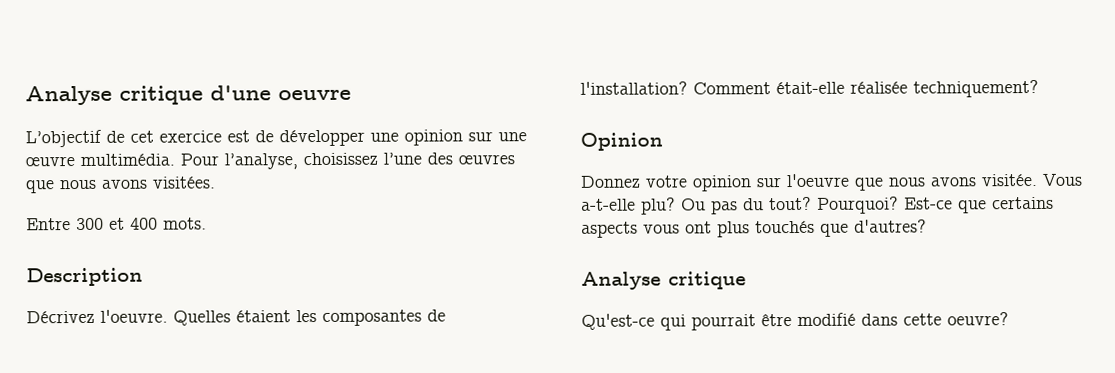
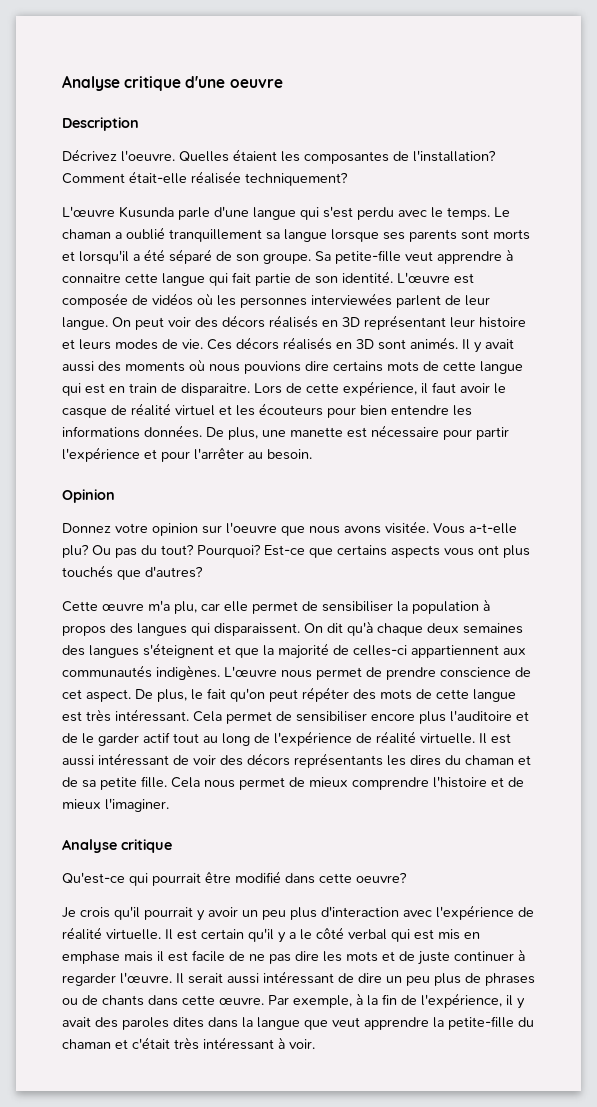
[25,129,527,148] [25,152,515,170] [25,176,216,194] [26,217,207,231] // L’objectif de cet exercice est de développer une opinion sur une œuvre multimédia. Pour l’analyse, choisissez l’une des œuvres que nous avons visitées. // Entre 300 et 400 mots. -> (283, 83) none
(1039, 88) none -> [62,206,510,220] [62,227,530,242] [62,249,513,264] [62,271,474,286] [62,293,490,308] [62,315,526,330] [62,337,514,353] [62,359,523,374] [62,381,506,396] [62,403,472,418] [62,425,509,440] [62,447,312,462] // L'œuvre Kusunda parle d'une langue qui s'est perdu avec le temps. Le chaman a oublié tranquillement sa langue lorsque ses parents sont morts et lorsqu'il a été séparé de son groupe. Sa petite-fille veut apprendre à connaitre cette langue qui fait partie de son identité. L'œuvre est composée de vidéos où les personnes interviewées parlent de leur langue. On peut voir des décors réalisés en 3D représentant leur histoire et leurs modes de vie. Ces décors réalisés en 3D sont animés. Il y avait aussi des moments où nous pouvions dire certains mots de cette langue qui est en train de disparaitre. Lors de cette expérience, il faut avoir le casque de réalité virtuel et les écouteurs pour bien entendre les informations données. De plus, une manette est nécessaire pour partir l'expérience et pour l'arrêter au besoin.
(927, 226) none -> [62,599,490,614] [62,621,523,636] [62,643,526,659] [62,665,531,680] [62,687,516,702] [62,709,529,724] [62,731,511,746] [62,753,531,768] [62,776,524,790] [62,798,169,812] // Cette œuvre m'a plu, car elle permet de sensibiliser la population à propos des langues qui disparaissent. On dit qu'à chaque deux semaines des langues s'éteignent et que la majorité de celles-ci appartiennent aux communautés indigènes. L'œuvre nous permet de prendre conscience de cet aspect. De plus, le fait qu'on peut répéter des mots de cette langue est très intéressant. Cela permet de sensibiliser encore plus l'auditoire et de le garder actif tout au long de l'expérience de réalité virtuelle. Il est aussi intéressant de voir des décors représentants les dires du chaman et de sa petite fille. Cela nous permet de mieux comprendre l'histoire et de mieux l'imaginer.
(1009, 319) none -> [62,905,534,921] [62,927,480,943] [62,949,525,965] [62,971,535,986] [62,993,525,1009] [62,1016,534,1030] [62,1037,315,1050] // Je crois qu'il pourrait y avoir un peu plus d'interaction avec l'expérience de réalité virtuelle. Il est certain qu'il y a le côté verbal qui est mis en emphase mais il est facile de ne pas dire les mots et de juste continuer à regarder l'œuvre. Il serait aussi intéressant de dire un peu plus de phrases ou de chants dans cette œuvre. Par exemple, à la fin de l'expérience, il y avait des paroles dites dans la langue que veut apprendre la petite-fille du chaman et c'était très intéressant à voir.

